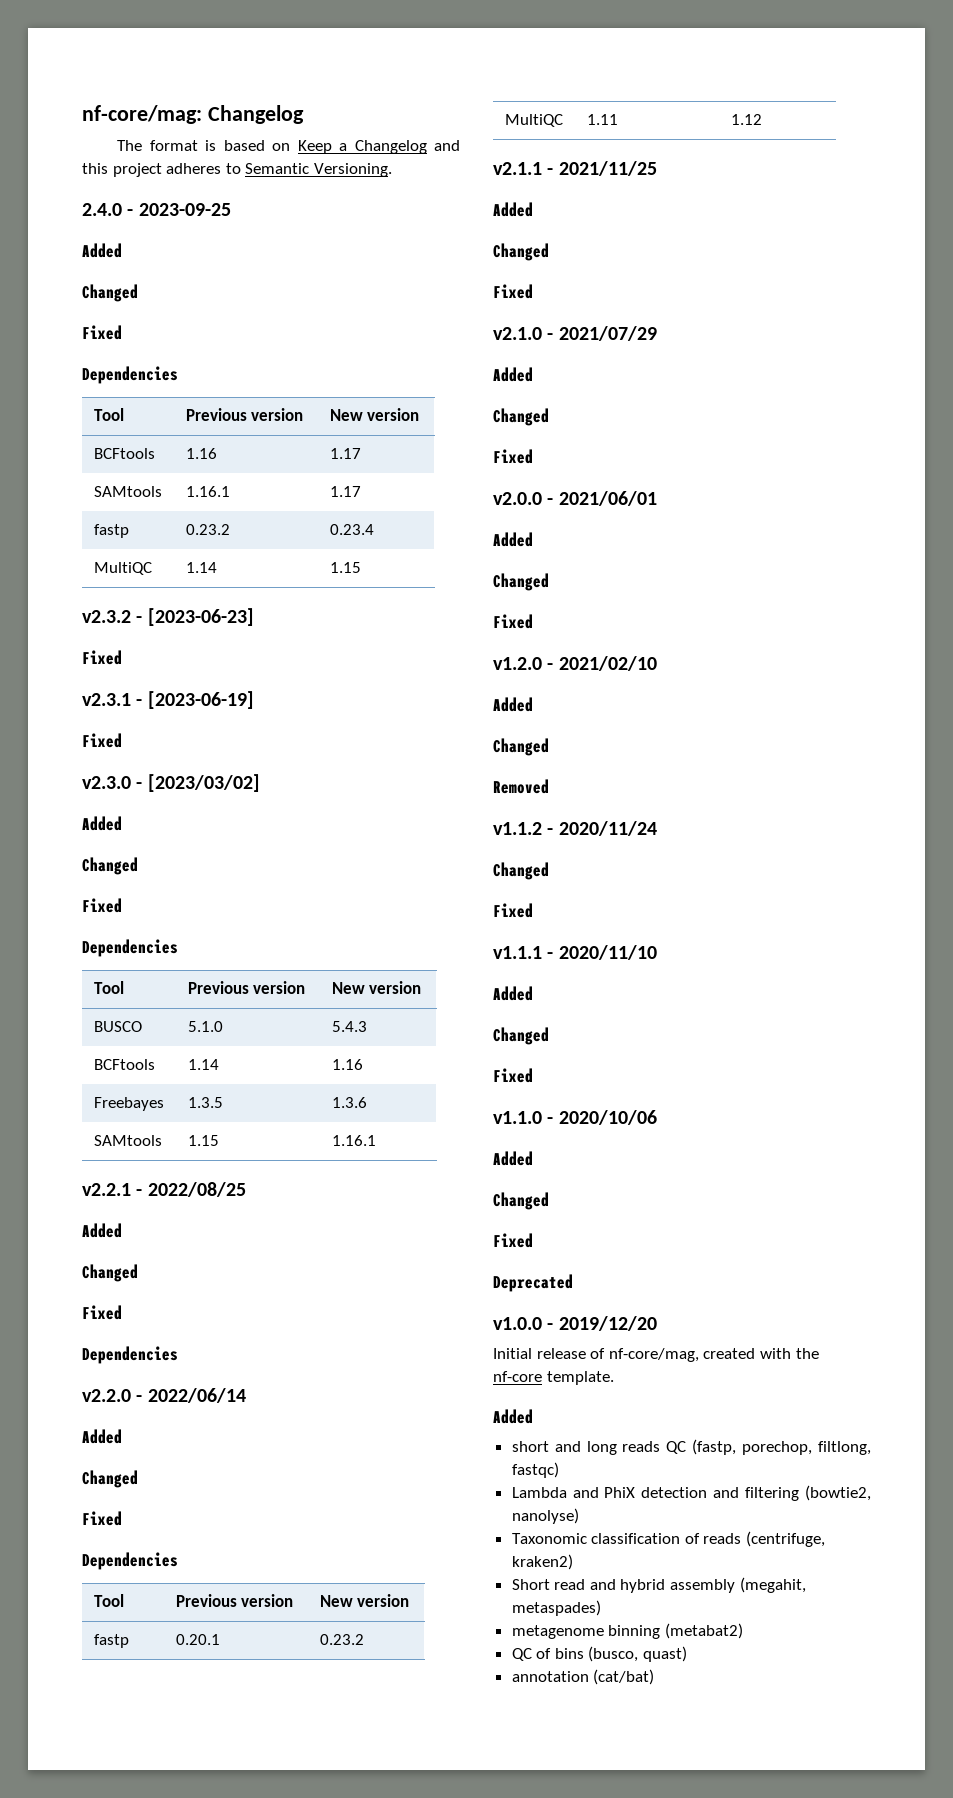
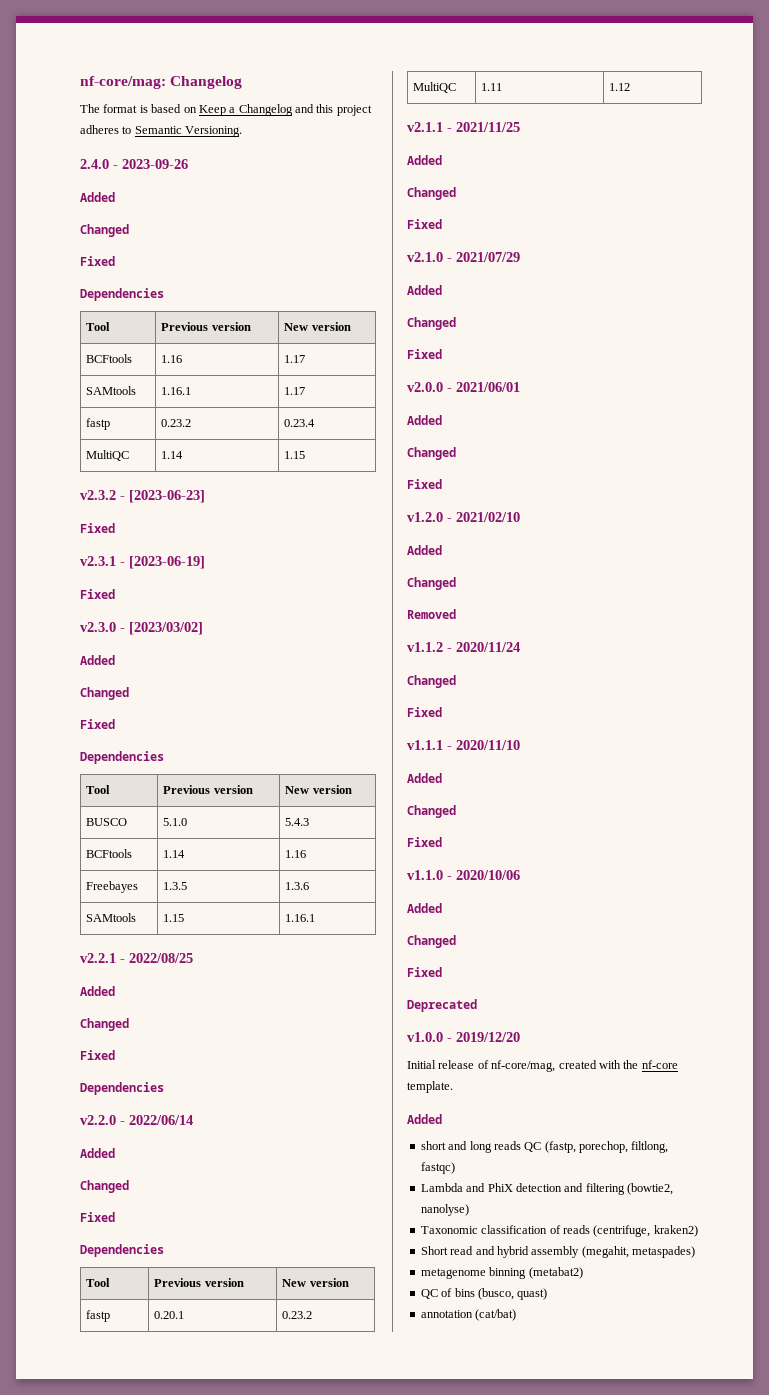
[138,203,231,216] 2023-09-25 -> [122,159,188,169] 2023-09-26

